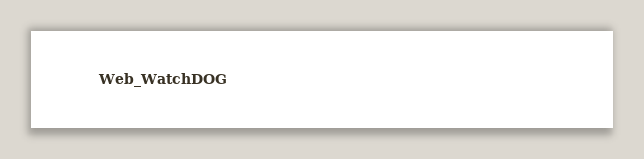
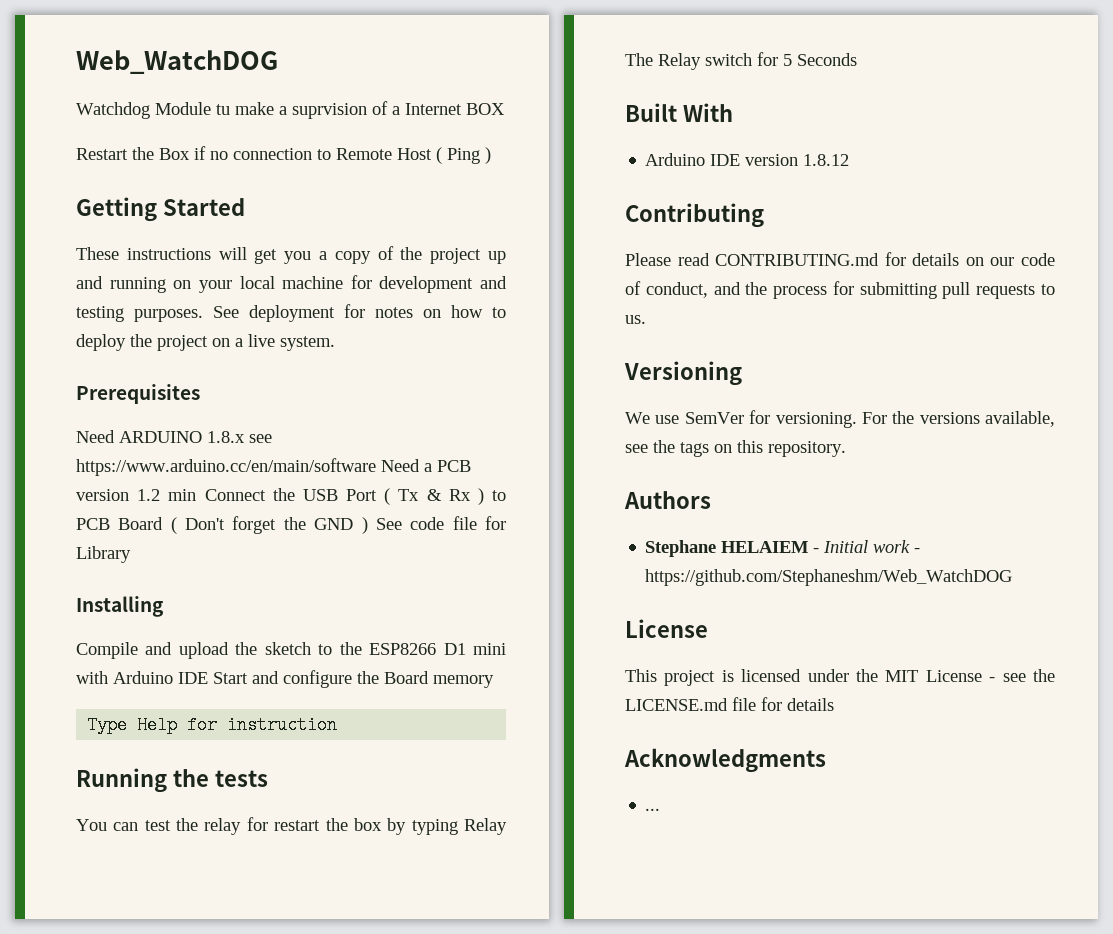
(227, 80) none -> [76,101,505,119] [76,146,491,164] [76,197,245,222] [76,246,507,264] [76,275,507,293] [76,304,506,322] [76,334,335,351] [76,384,200,404] [76,430,272,443] [76,458,471,476] [76,488,507,505] [76,516,507,534] [76,546,131,563] [76,596,164,617] [76,642,507,659] [76,670,494,688] [87,716,338,734] [76,768,268,793] [76,817,508,835] [625,52,857,70] [625,103,733,122] [645,153,850,166] [625,203,764,228] [625,252,1055,266] [625,281,1055,299] [625,315,646,324] [624,361,742,386] [625,410,1055,428] [625,440,846,457] [624,491,711,509] [645,540,921,557] [645,569,1013,586] [625,619,708,638] [625,669,1055,686] [625,697,834,711] [624,748,826,773] [645,808,661,811] // Watchdog Module tu make a suprvision of a Internet BOX // Restart the Box if no connection to Remote Host ( Ping ) // Getting Started // These instructions will get you a copy of the project up and running on your local machine for development and testing purposes. See deployment for notes on how to deploy the project on a live system. // Prerequisites // Need ARDUINO 1.8.x see https://www.arduino.cc/en/main/software Need a PCB version 1.2 min Connect the USB Port ( Tx & Rx ) to PCB Board ( Don't forget the GND ) See code file for Library // Installing // Compile and upload the sketch to the ESP8266 D1 mini with Arduino IDE Start and configure the Board memory // Type Help for instruction // Running the tests // You can test the relay for restart the box by typing Relay The Relay switch for 5 Seconds // Built With // Arduino IDE version 1.8.12 // Contributing // Please read CONTRIBUTING.md for details on our code of conduct, and the process for submitting pull requests to us. // Versioning // We use SemVer for versioning. For the versions available, see the tags on this repository. // Authors // Stephane HELAIEM - Initial work - https://github.com/Stephaneshm/Web_WatchDOG // License // This project is licensed under the MIT License - see the LICENSE.md file for details // Acknowledgments // ...

